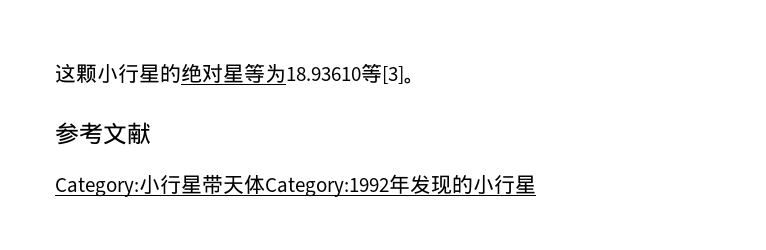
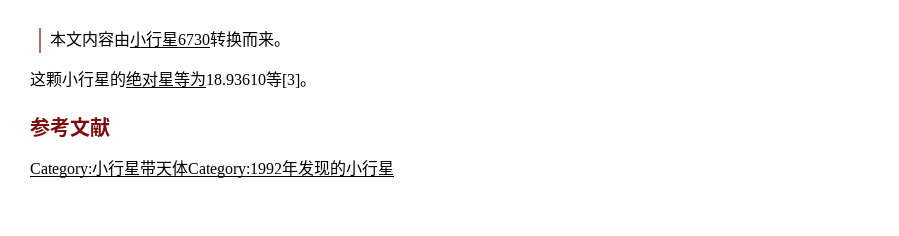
(55, 73) none -> [49,31,290,48] 本文内容由小行星6730转换而来。 //

